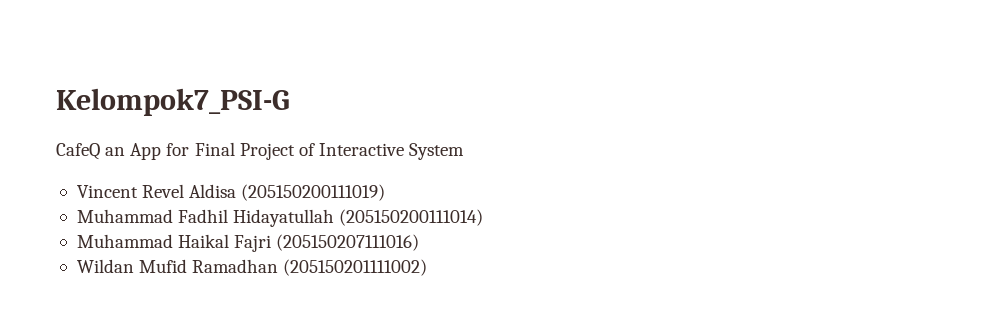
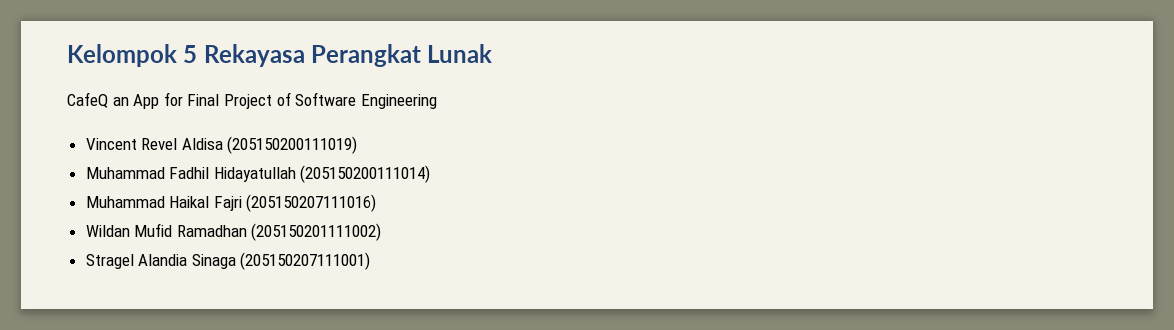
[56,88,290,116] Kelompok7_PSI-G -> [67,44,493,67] Kelompok 5 Rekayasa Perangkat Lunak
[318,143,465,160] Interactive System -> [295,92,437,109] Software Engineering
(428, 267) none -> [85,252,371,270] // Stragel Alandia Sinaga (205150207111001)

